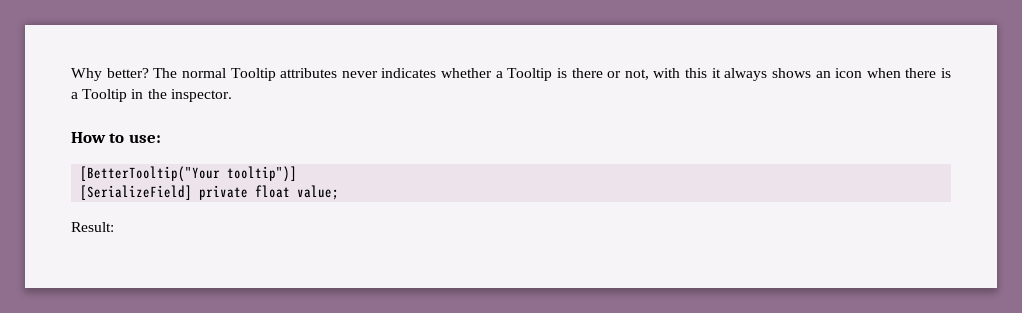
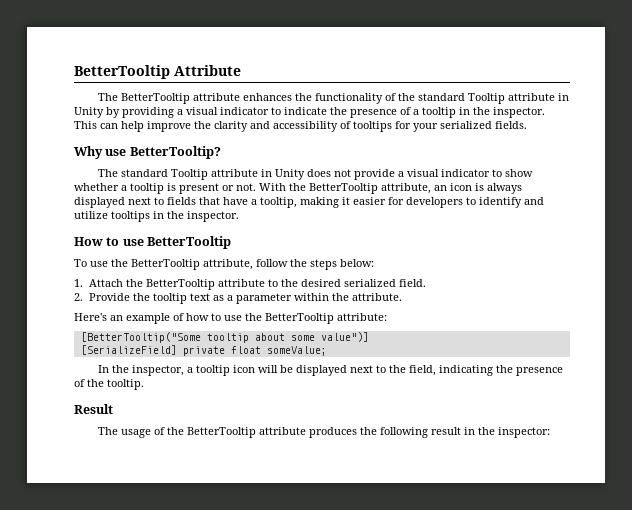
[71,68,951,81] [71,89,128,102] Why better? The normal Tooltip attributes never indicates whether a Tooltip is there or not, with this it always shows an icon when there is a Tooltip -> [74,65,241,79] [98,93,570,104] [74,107,545,118] [74,121,527,132] [74,146,221,159] [98,169,534,180] [74,183,522,194] [74,197,544,208] [74,211,150,222] BetterTooltip Attribute // The BetterTooltip attribute enhances the functionality of the standard Tooltip attribute in Unity by providing a visual indicator to indicate the presence of a tooltip in the inspector. This can help improve the clarity and accessibility of tooltips for your serialized fields. // Why use BetterTooltip? // The standard Tooltip attribute in Unity does not provide a visual indicator to show whether a tooltip is present or not. With the BetterTooltip attribute, an icon is always displayed next to fields that have a tooltip, making it easier for developers to identify and utilize tooltips
[128,134,161,143] [80,166,298,182] [80,185,340,200] [71,222,114,232] use: // [BetterTooltip("Your tooltip")] // [SerializeField] private float value; // Result: -> [122,236,232,249] [74,259,374,270] [74,279,426,290] [74,293,402,304] [74,313,387,324] [80,332,369,343] [80,345,327,356] [98,365,564,376] [74,379,144,390] [74,404,113,414] [98,427,551,438] use BetterTooltip // To use the BetterTooltip attribute, follow the steps below: // 1. Attach the BetterTooltip attribute to the desired serialized field. // 2. Provide the tooltip text as a parameter within the attribute. // Here's an example of how to use the BetterTooltip attribute: // [BetterTooltip("Some tooltip about some value")] // [SerializeField] private float someValue; // In the inspector, a tooltip icon will be displayed next to the field, indicating the presence of the tooltip. // Result // The usage of the BetterTooltip attribute produces the following result in the inspector:

